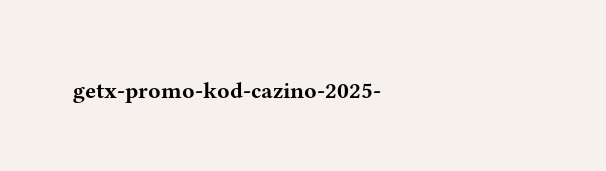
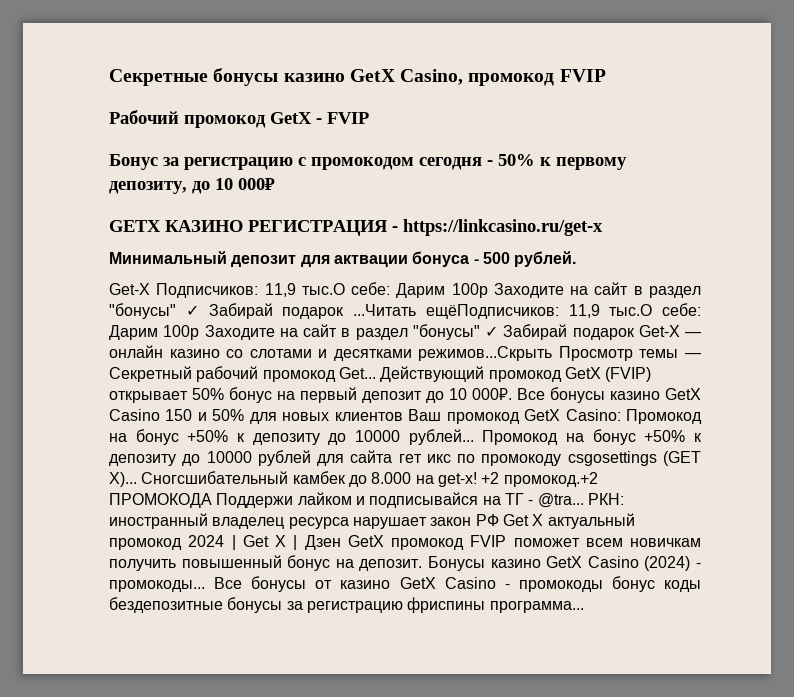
[73,82,381,103] getx-promo-kod-cazino-2025- -> [109,68,606,86] [109,110,369,128] [109,154,627,170] [109,178,275,194] [109,219,603,236] [109,251,577,267] [109,282,701,298] [109,303,701,319] [109,324,701,340] [109,345,701,361] [109,366,652,382] [109,387,701,403] [109,409,702,424] [109,429,702,445] [109,450,701,466] [109,471,598,487] [109,492,624,508] [109,513,635,529] [109,535,701,550] [109,555,702,571] [109,576,702,592] [109,597,584,613] Секретные бонусы казино GetX Casino, промокод FVIP // Рабочий промокод GetX - FVIP // Бонус за регистрацию с промокодом сегодня - 50% к первому депозиту, до 10 000₽ // GETX КАЗИНО РЕГИСТРАЦИЯ - https://linkcasino.ru/get-x // Минимальный депозит для актвации бонуса - 500 рублей. // Get-X Подписчиков: 11,9 тыс.О себе: Дарим 100р Заходите на сайт в раздел "бонусы" ✓ Забирай подарок ...Читать ещёПодписчиков: 11,9 тыс.О себе: Дарим 100р Заходите на сайт в раздел "бонусы" ✓ Забирай подарок Get-X — онлайн казино со слотами и десятками режимов...Скрыть Просмотр темы — Секретный рабочий промокод Get... Действующий промокод GetX (FVIP) открывает 50% бонус на первый депозит до 10 000₽. Все бонусы казино GetX Casino 150 и 50% для новых клиентов Ваш промокод GetX Casino: Промокод на бонус +50% к депозиту до 10000 рублей... Промокод на бонус +50% к депозиту до 10000 рублей для сайта гет икс по промокоду csgosettings (GET X)... Сногсшибательный камбек до 8.000 на get-x! +2 промокод.+2 ПРОМОКОДА Поддержи лайком и подписывайся на ТГ - @tra... РКН: иностранный владелец ресурса нарушает закон РФ Get X актуальный промокод 2024 | Get X | Дзен GetX промокод FVIP поможет всем новичкам получить повышенный бонус на депозит. Бонусы казино GetX Casino (2024) - промокоды... Все бонусы от казино GetX Casino - промокоды бонус коды бездепозитные бонусы за регистрацию фриспины программа...

